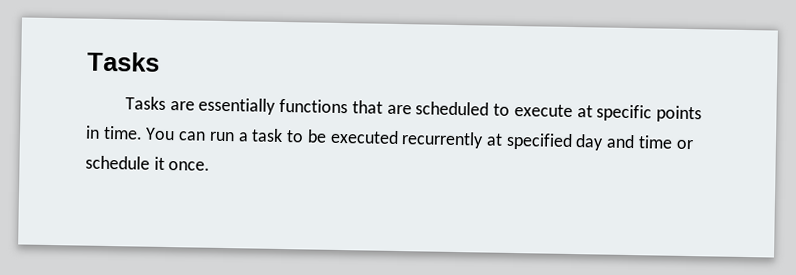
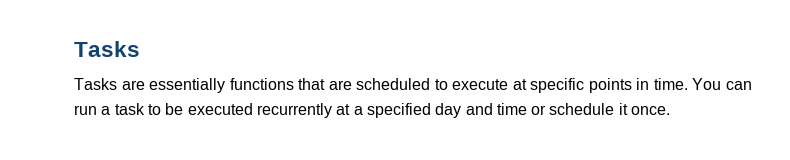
(503, 139) none -> [353,106,363,115] a

